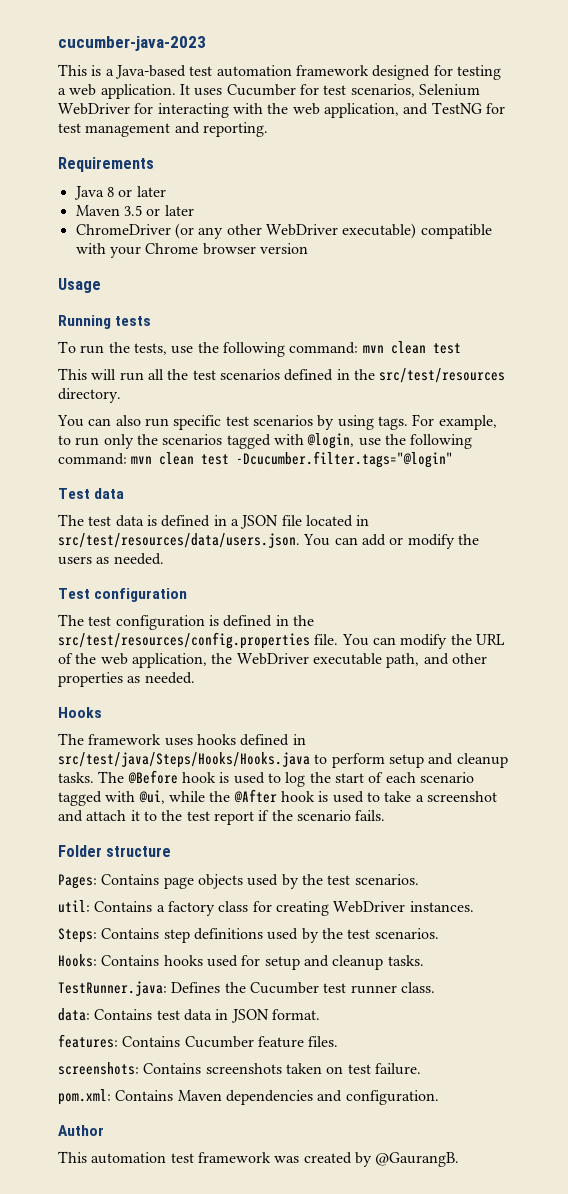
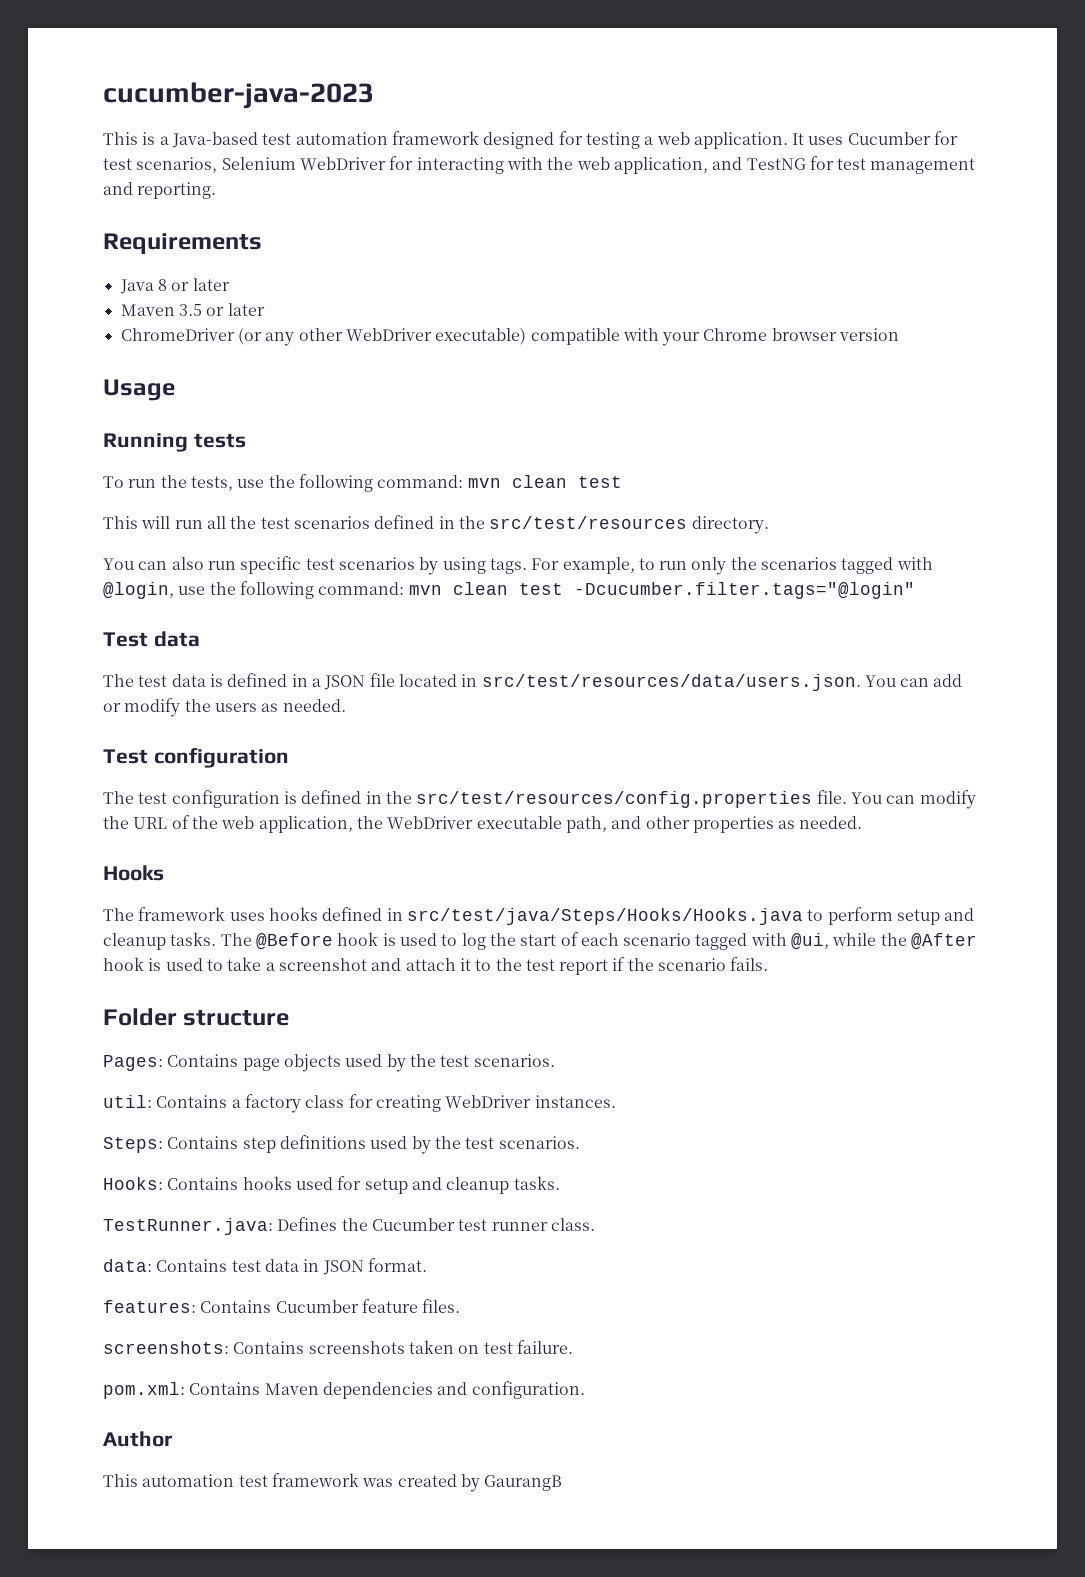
[375,1152,460,1167] @GaurangB. -> [484,1475,563,1491] GaurangB

